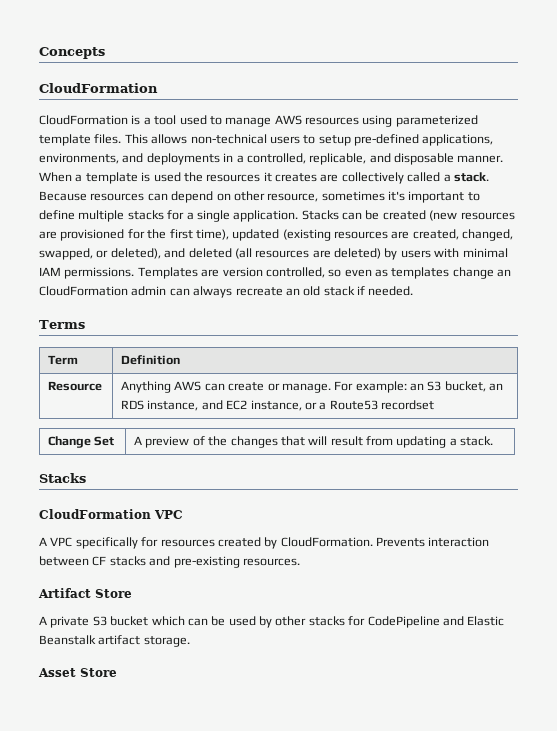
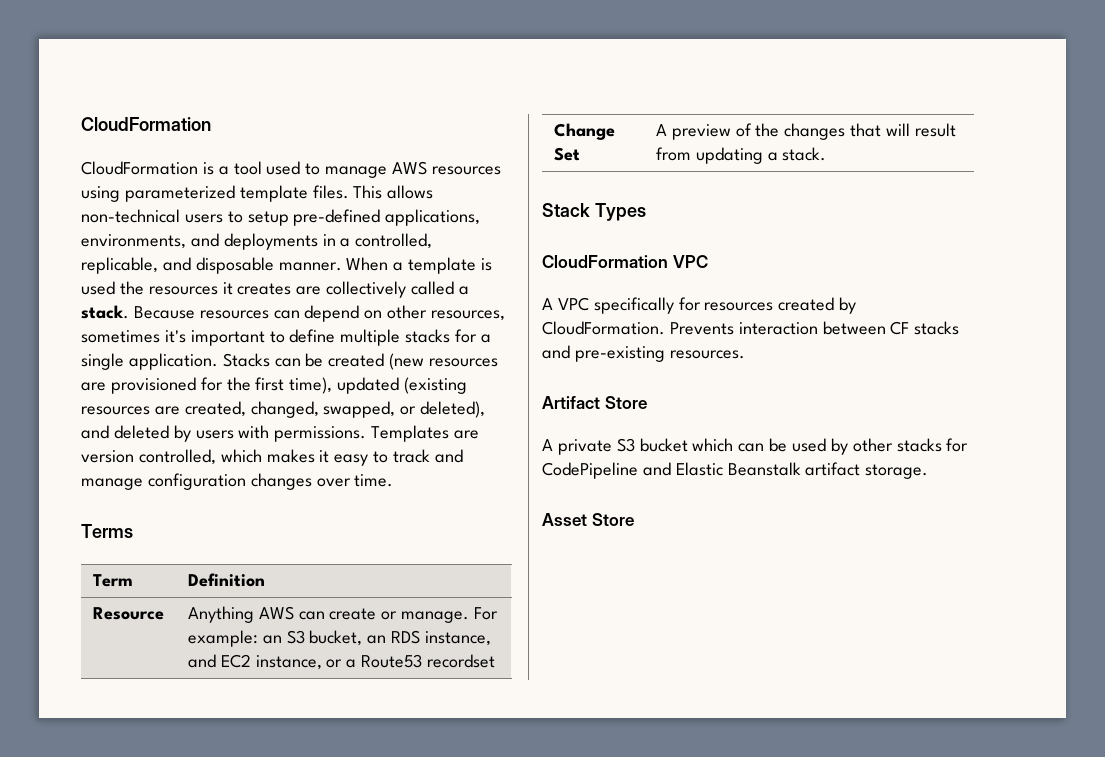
[39,47,105,59] Concepts // -> (81, 124) none
[267,193,319,202] resource, -> [431,310,506,321] resources,
[234,248,381,259] (all resources are deleted) -> (169, 432) none
[462,248,508,258] [39,267,61,276] minimal IAM -> (270, 432) none
[328,267,512,279] [39,286,414,298] so even as templates change an CloudFormation admin can always recreate an old stack if needed. -> [220,449,463,466] [81,473,394,490] which makes it easy to track and manage configuration changes over time.
[39,473,86,483] Stacks -> [542,203,646,221] Stack Types

